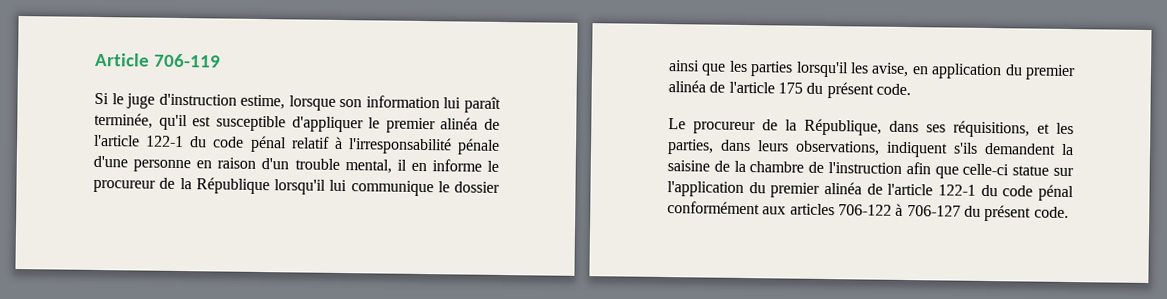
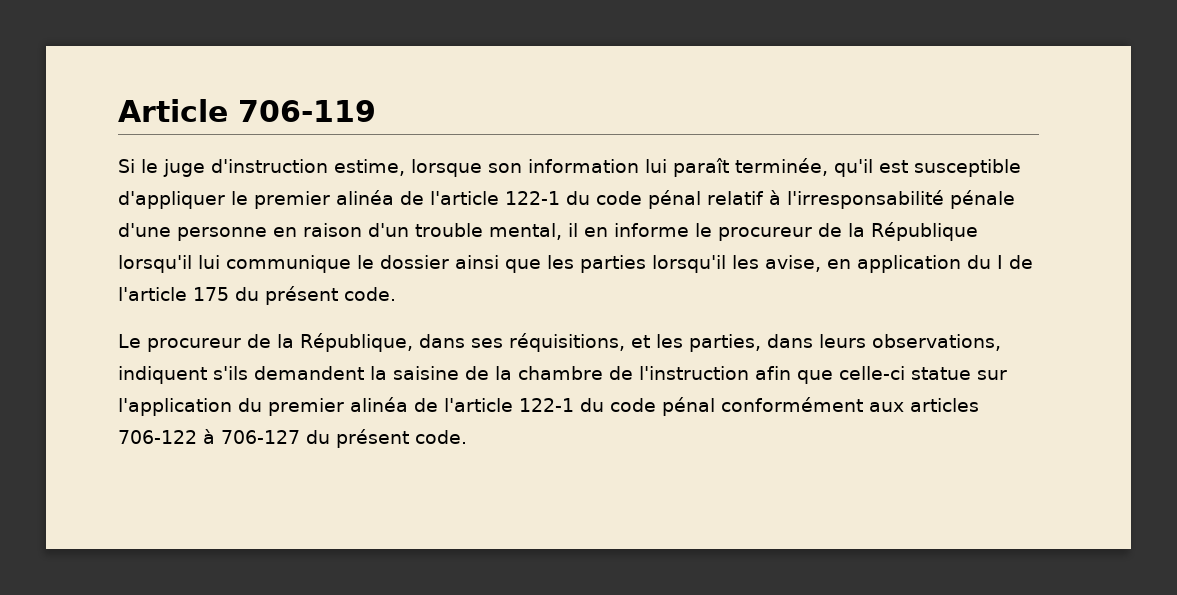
[1025,64,1076,81] [668,80,706,93] premier alinéa -> [997,255,1003,269] I

